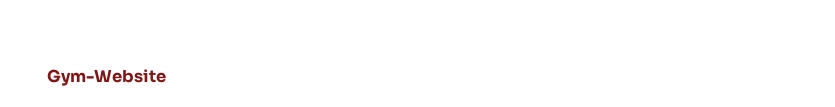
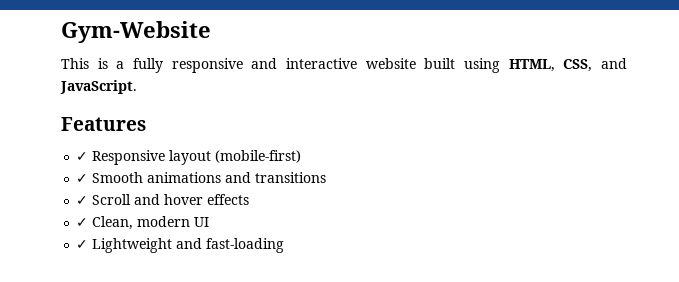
(166, 77) none -> [61,58,628,73] [60,80,137,94] [61,117,146,131] [76,150,302,165] [76,172,327,183] [76,194,250,205] [76,216,210,230] [76,238,285,253] // This is a fully responsive and interactive website built using HTML, CSS, and JavaScript. // Features // ✓ Responsive layout (mobile-first) // ✓ Smooth animations and transitions // ✓ Scroll and hover effects // ✓ Clean, modern UI // ✓ Lightweight and fast-loading

